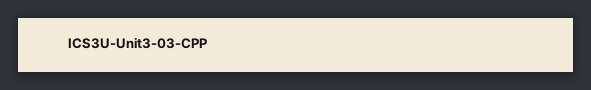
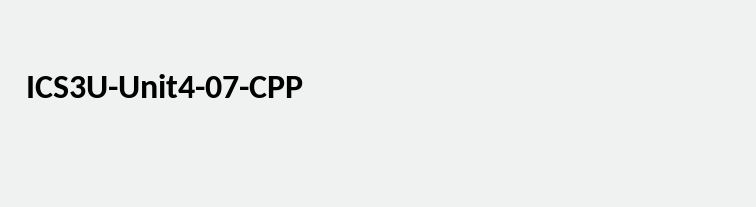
[68,37,207,49] ICS3U-Unit3-03-CPP -> [26,74,303,98] ICS3U-Unit4-07-CPP

